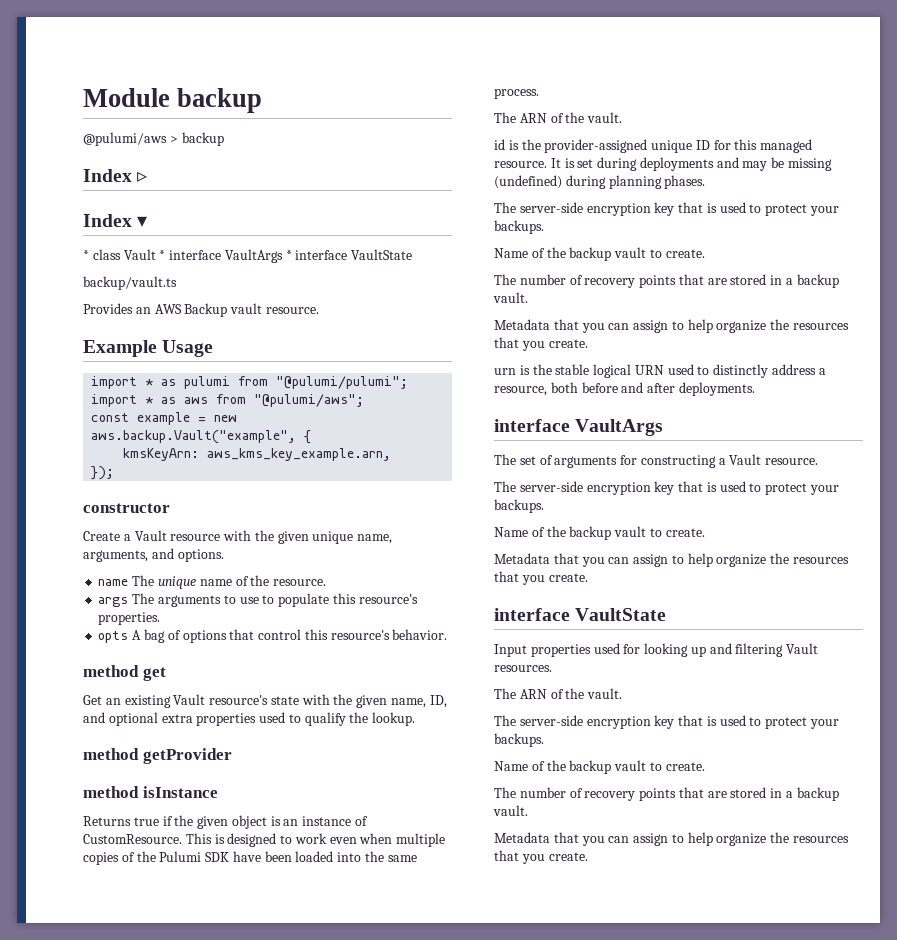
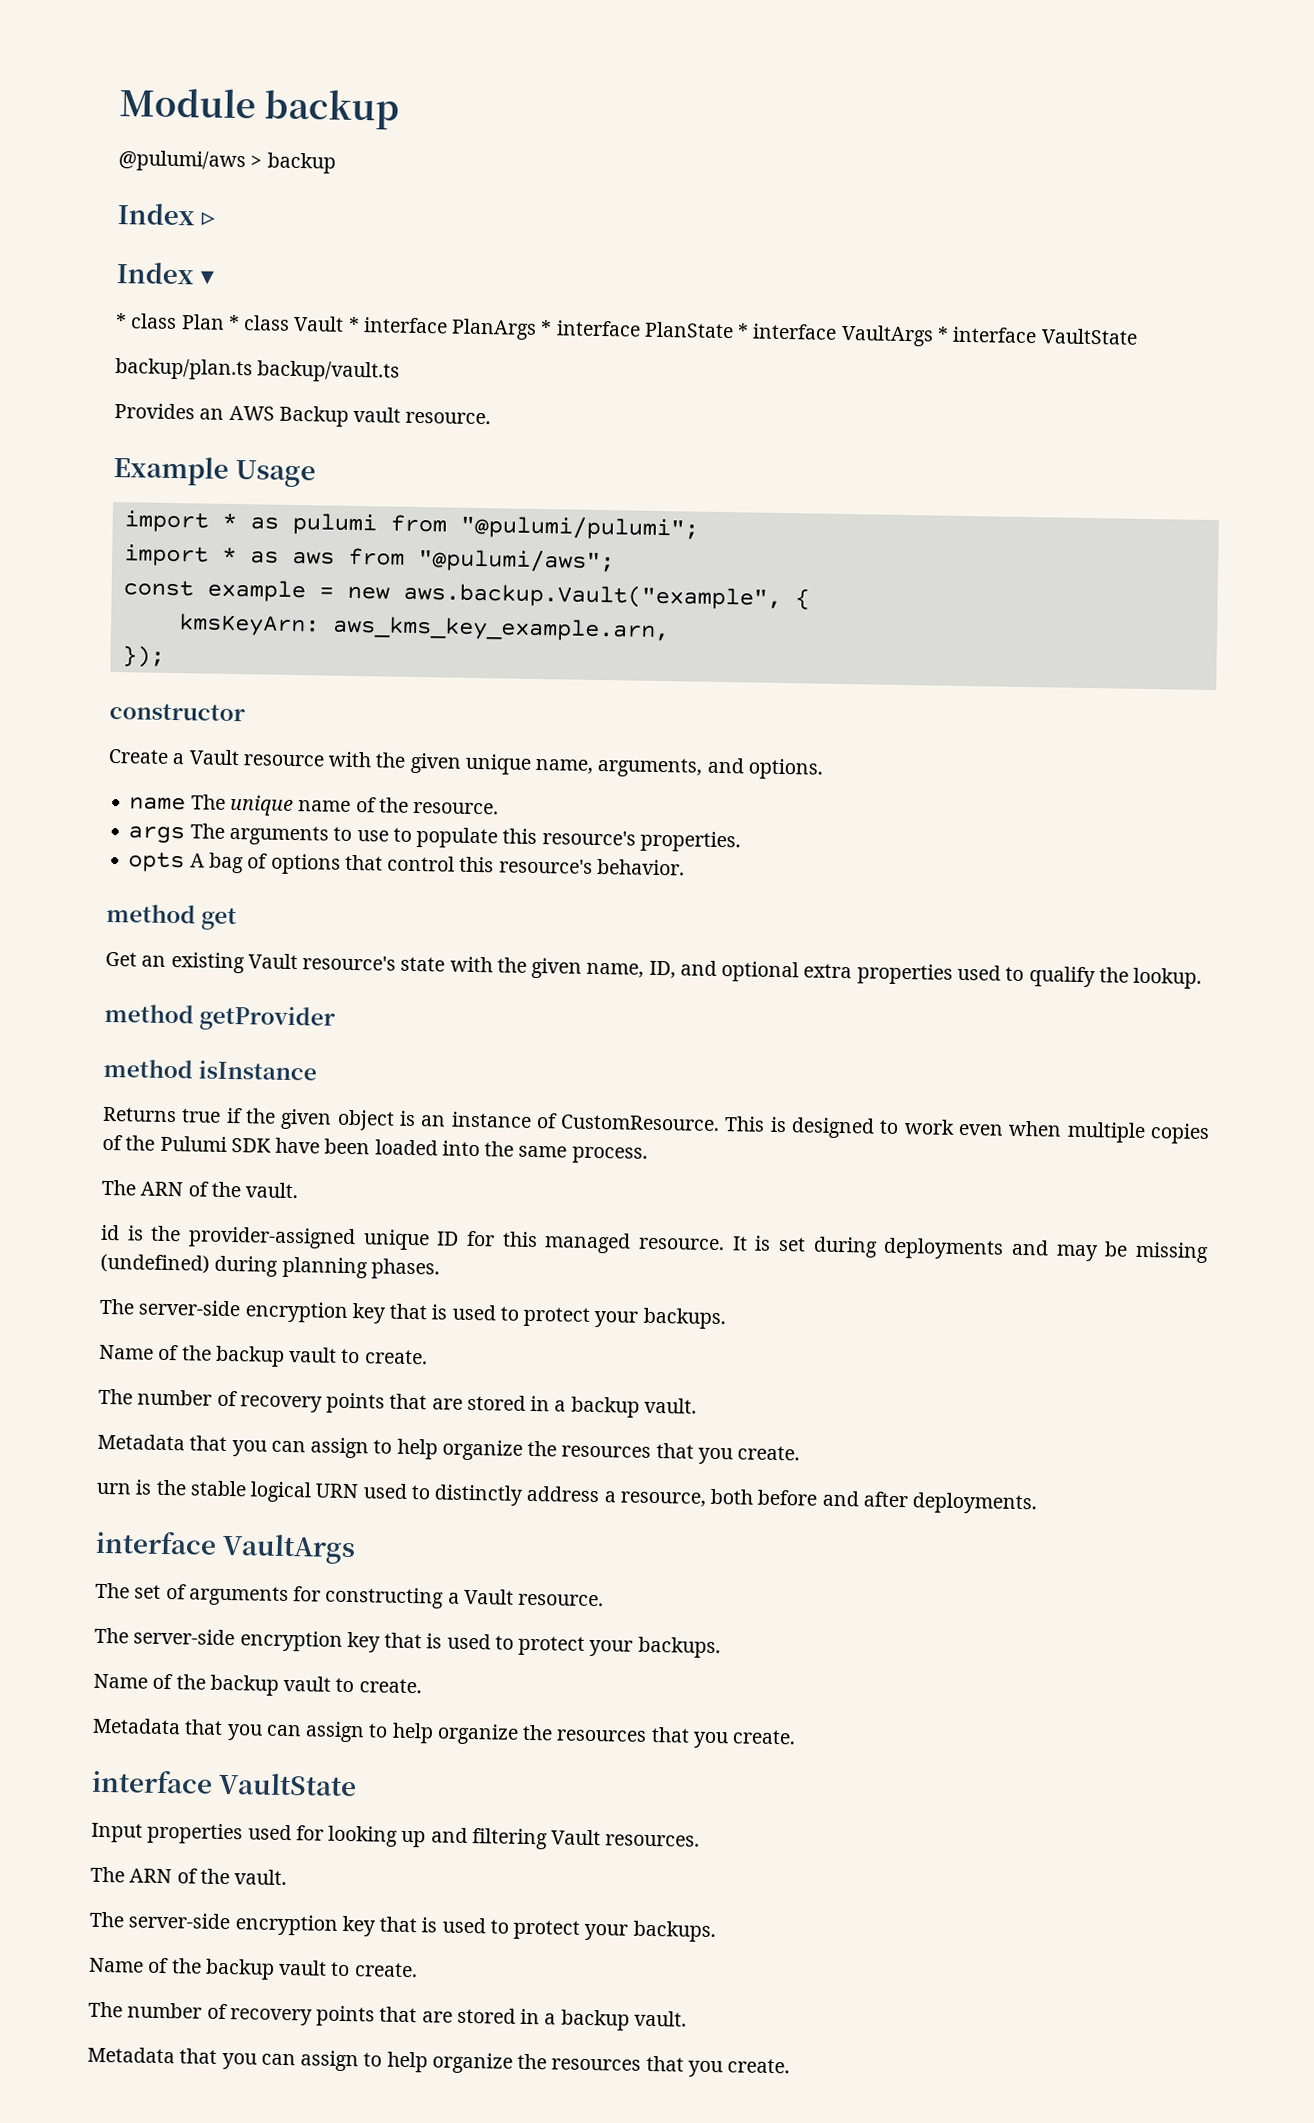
[123,249,156,260] Vault -> [180,314,734,340] Plan * class Vault * interface PlanArgs * interface PlanState
(413, 254) none -> [115,358,253,381] backup/plan.ts

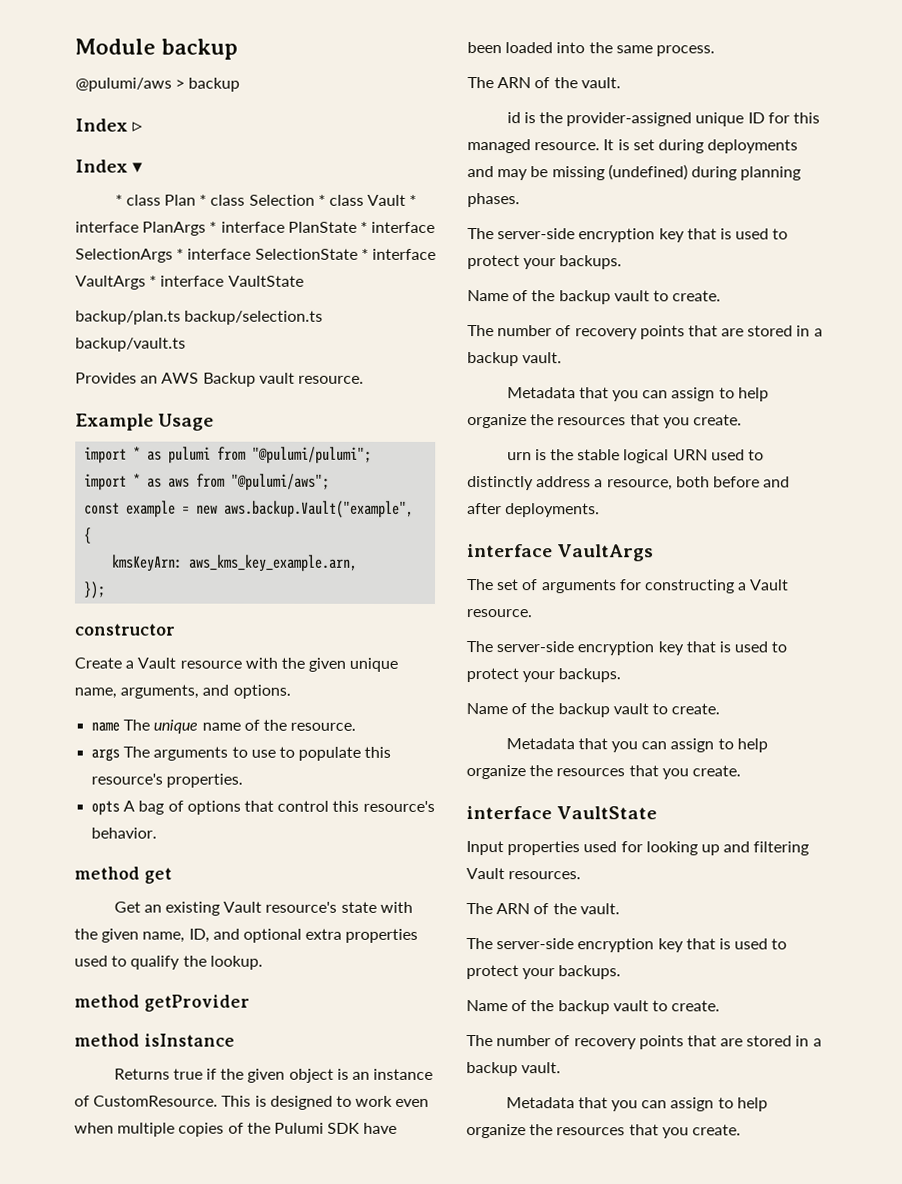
(291, 323) none -> [248,194,364,206] Selection * class
(838, 331) none -> [75,248,436,263] SelectionArgs * interface SelectionState * interface
(253, 369) none -> [184,310,324,325] backup/selection.ts

